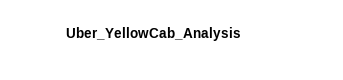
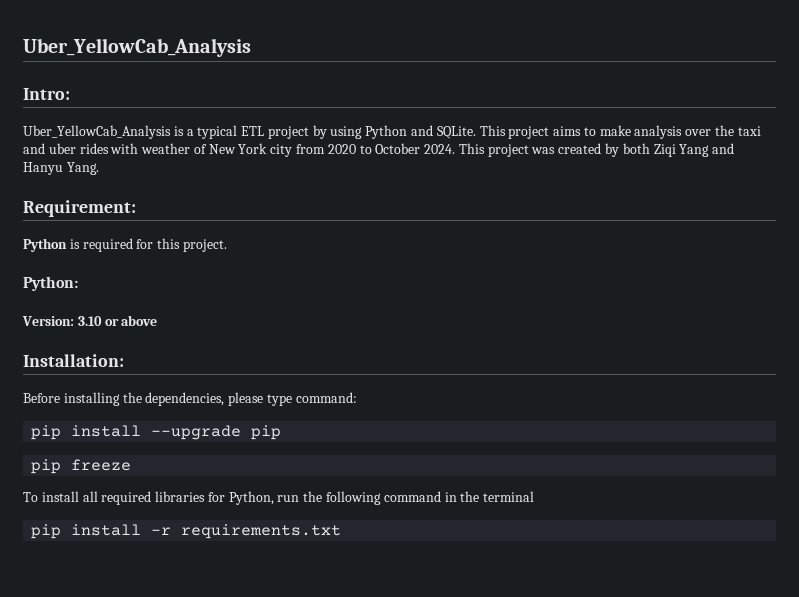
[66,27,241,41] Uber_YellowCab_Analysis -> [23,38,251,57] [23,88,70,100] [23,125,761,139] [23,143,735,157] [23,162,99,175] [23,200,136,217] [23,238,227,252] [23,276,78,291] [22,315,158,326] [23,354,124,367] [23,392,357,406] [31,425,282,440] [31,459,132,474] [23,491,535,505] [31,524,342,539] Uber_YellowCab_Analysis // Intro: // Uber_YellowCab_Analysis is a typical ETL project by using Python and SQLite. This project aims to make analysis over the taxi and uber rides with weather of New York city from 2020 to October 2024. This project was created by both Ziqi Yang and Hanyu Yang. // Requirement: // Python is required for this project. // Python: // Version: 3.10 or above // Installation: // Before installing the dependencies, please type command: // pip install --upgrade pip // pip freeze // To install all required libraries for Python, run the following command in the terminal // pip install -r requirements.txt

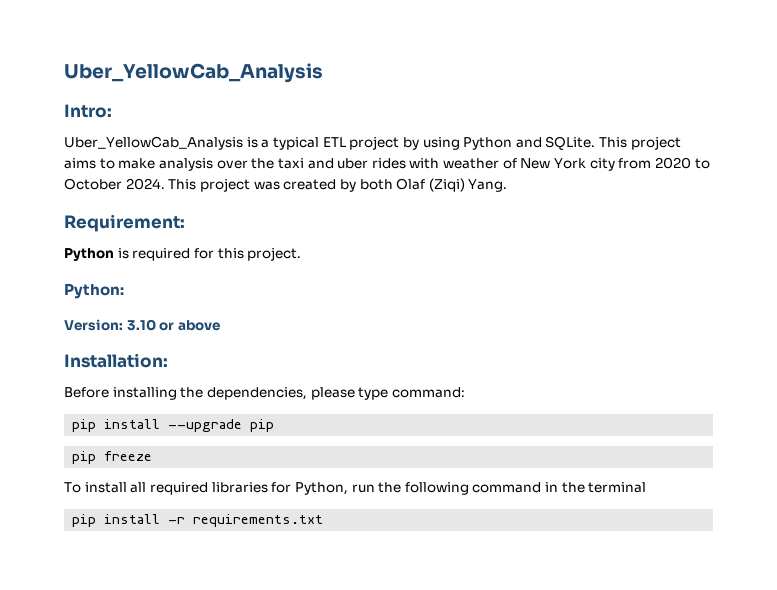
[653,143,735,157] [23,162,63,175] Ziqi Yang and Hanyu -> [396,178,465,192] Olaf (Ziqi)

